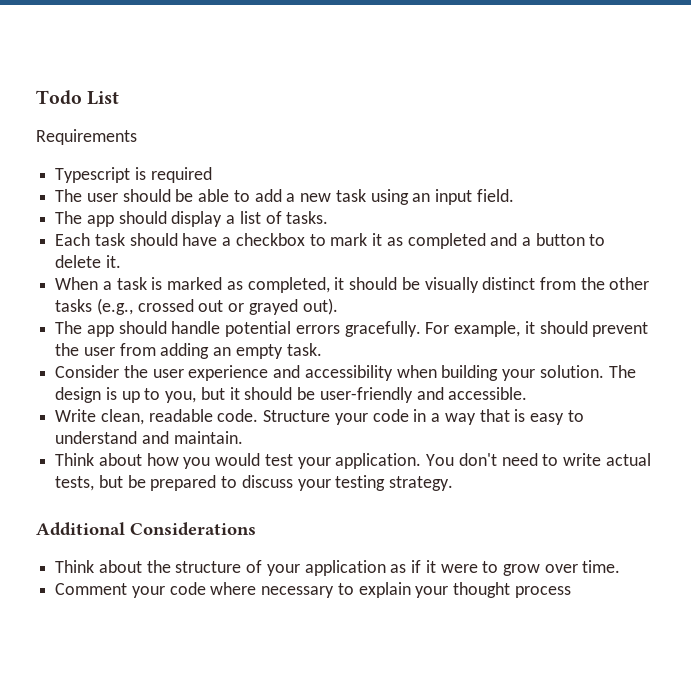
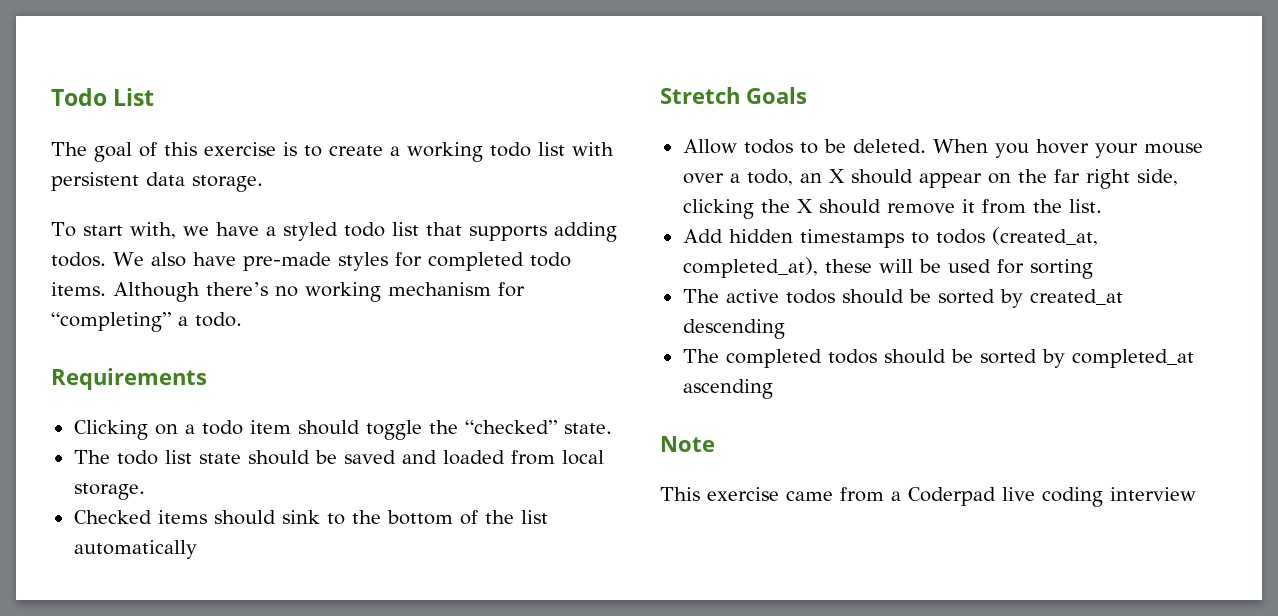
[36,129,137,145] [55,167,212,183] [55,189,514,205] [55,211,329,227] [55,233,606,249] [55,255,121,268] [55,277,650,293] [55,298,338,315] [55,321,649,337] [55,343,322,359] [55,365,636,381] [55,387,528,403] [55,409,584,425] [55,431,243,444] [55,453,651,469] [55,475,454,491] [36,522,256,536] [55,560,621,576] [55,582,571,598] Requirements // Typescript is required // The user should be able to add a new task using an input field. // The app should display a list of tasks. // Each task should have a checkbox to mark it as completed and a button to delete it. // When a task is marked as completed, it should be visually distinct from the other tasks (e.g., crossed out or grayed out). // The app should handle potential errors gracefully. For example, it should prevent the user from adding an empty task. // Consider the user experience and accessibility when building your solution. The design is up to you, but it should be user-friendly and accessible. // Write clean, readable code. Structure your code in a way that is easy to understand and maintain. // Think about how you would test your application. You don't need to write actual tests, but be prepared to discuss your testing strategy. // Additional Considerations // Think about the structure of your application as if it were to grow over time. // Comment your code where necessary to explain your thought process -> [51,142,614,162] [51,172,263,192] [51,222,617,242] [51,252,571,271] [51,282,525,302] [51,312,242,332] [51,368,207,390] [73,420,612,440] [73,450,604,465] [73,483,145,500] [73,510,548,525] [73,540,197,559] [660,87,807,104] [682,139,1203,158] [682,169,1178,189] [682,199,1102,219] [682,227,1098,248] [682,257,1093,279] [682,289,1123,308] [682,319,785,339] [682,349,1194,368] [682,379,773,399] [660,436,715,452] [660,487,1196,507] The goal of this exercise is to create a working todo list with persistent data storage. // To start with, we have a styled todo list that supports adding todos. We also have pre-made styles for completed todo items. Although there’s no working mechanism for “completing” a todo. // Requirements // Clicking on a todo item should toggle the “checked” state. // The todo list state should be saved and loaded from local storage. // Checked items should sink to the bottom of the list automatically // Stretch Goals // Allow todos to be deleted. When you hover your mouse over a todo, an X should appear on the far right side, clicking the X should remove it from the list. // Add hidden timestamps to todos (created_at, completed_at), these will be used for sorting // The active todos should be sorted by created_at descending // The completed todos should be sorted by completed_at ascending // Note // This exercise came from a Coderpad live coding interview

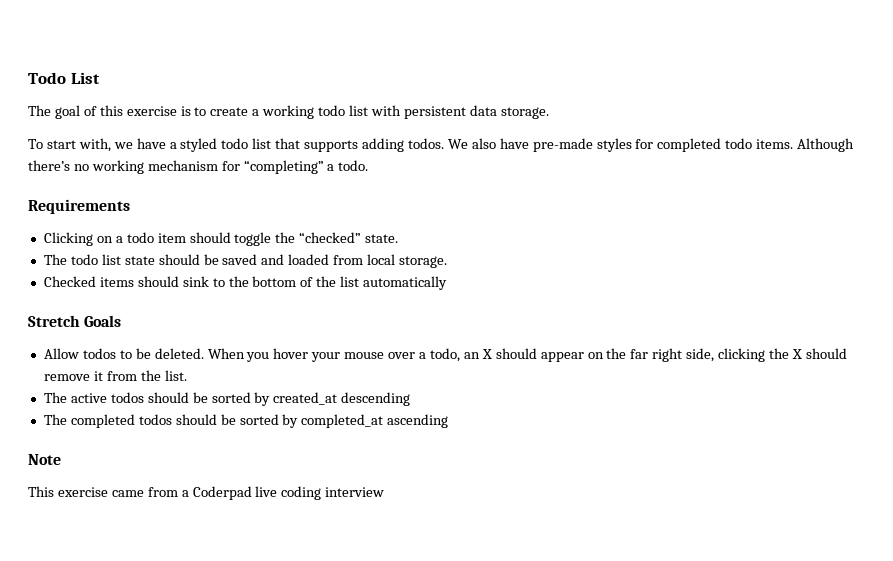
[682,227,1098,248] [682,257,1093,279] // Add hidden timestamps to todos (created_at, completed_at), these will be used for sorting -> (187, 375) none

